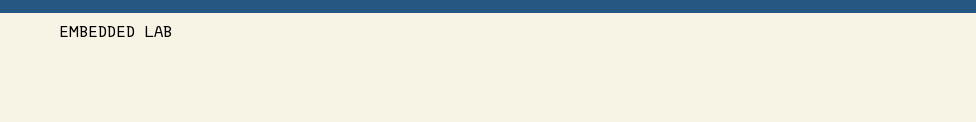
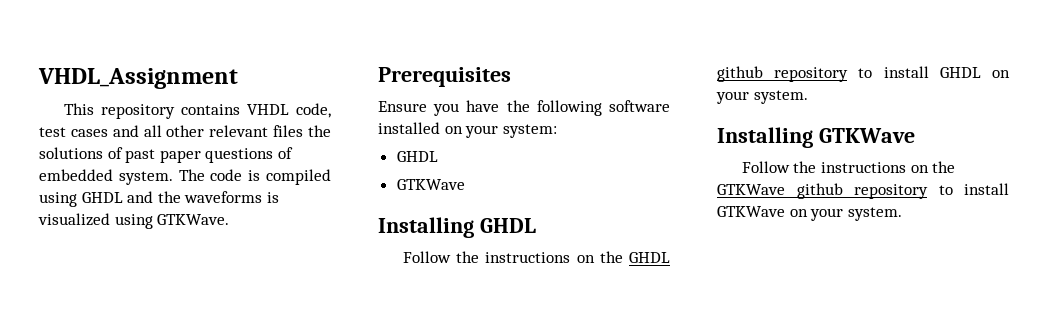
[59,26,172,37] EMBEDDED LAB -> [38,68,238,89] [63,103,331,119] [39,125,331,137] [39,147,293,163] [39,169,332,185] [39,191,279,207] [38,213,230,229] [378,67,511,87] [378,100,670,116] [378,122,557,138] [396,151,438,162] [396,179,465,190] [378,217,536,238] [402,251,670,263] [717,66,1010,82] [716,90,808,104] [717,127,915,148] [741,161,956,173] [717,183,1009,199] [717,206,902,221] VHDL_Assignment // This repository contains VHDL code, test cases and all other relevant files the solutions of past paper questions of embedded system. The code is compiled using GHDL and the waveforms is visualized using GTKWave. // Prerequisites // Ensure you have the following software installed on your system: // GHDL // GTKWave // Installing GHDL // Follow the instructions on the GHDL github repository to install GHDL on your system. // Installing GTKWave // Follow the instructions on the GTKWave github repository to install GTKWave on your system.

